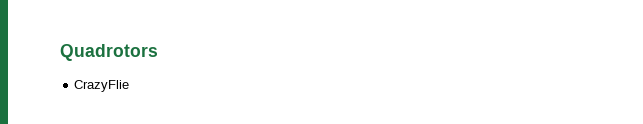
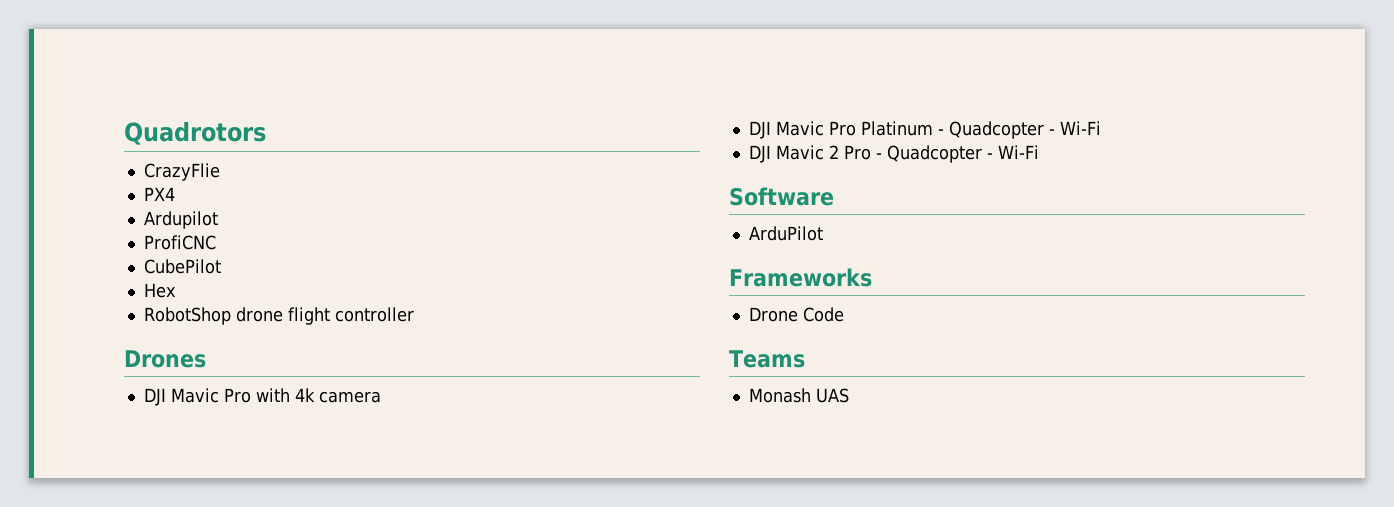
(130, 86) none -> [143,187,175,201] [143,211,218,229] [143,235,216,250] [143,259,221,274] [143,283,176,298] [143,307,414,325] [124,350,206,368] [143,388,381,406] [748,121,1101,139] [748,145,1039,163] [729,187,834,206] [748,226,823,241] [729,268,872,287] [748,307,844,322] [729,350,805,368] [748,388,849,403] // PX4 // Ardupilot // ProfiCNC // CubePilot // Hex // RobotShop drone flight controller // Drones // DJI Mavic Pro with 4k camera // DJI Mavic Pro Platinum - Quadcopter - Wi-Fi // DJI Mavic 2 Pro - Quadcopter - Wi-Fi // Software // ArduPilot // Frameworks // Drone Code // Teams // Monash UAS

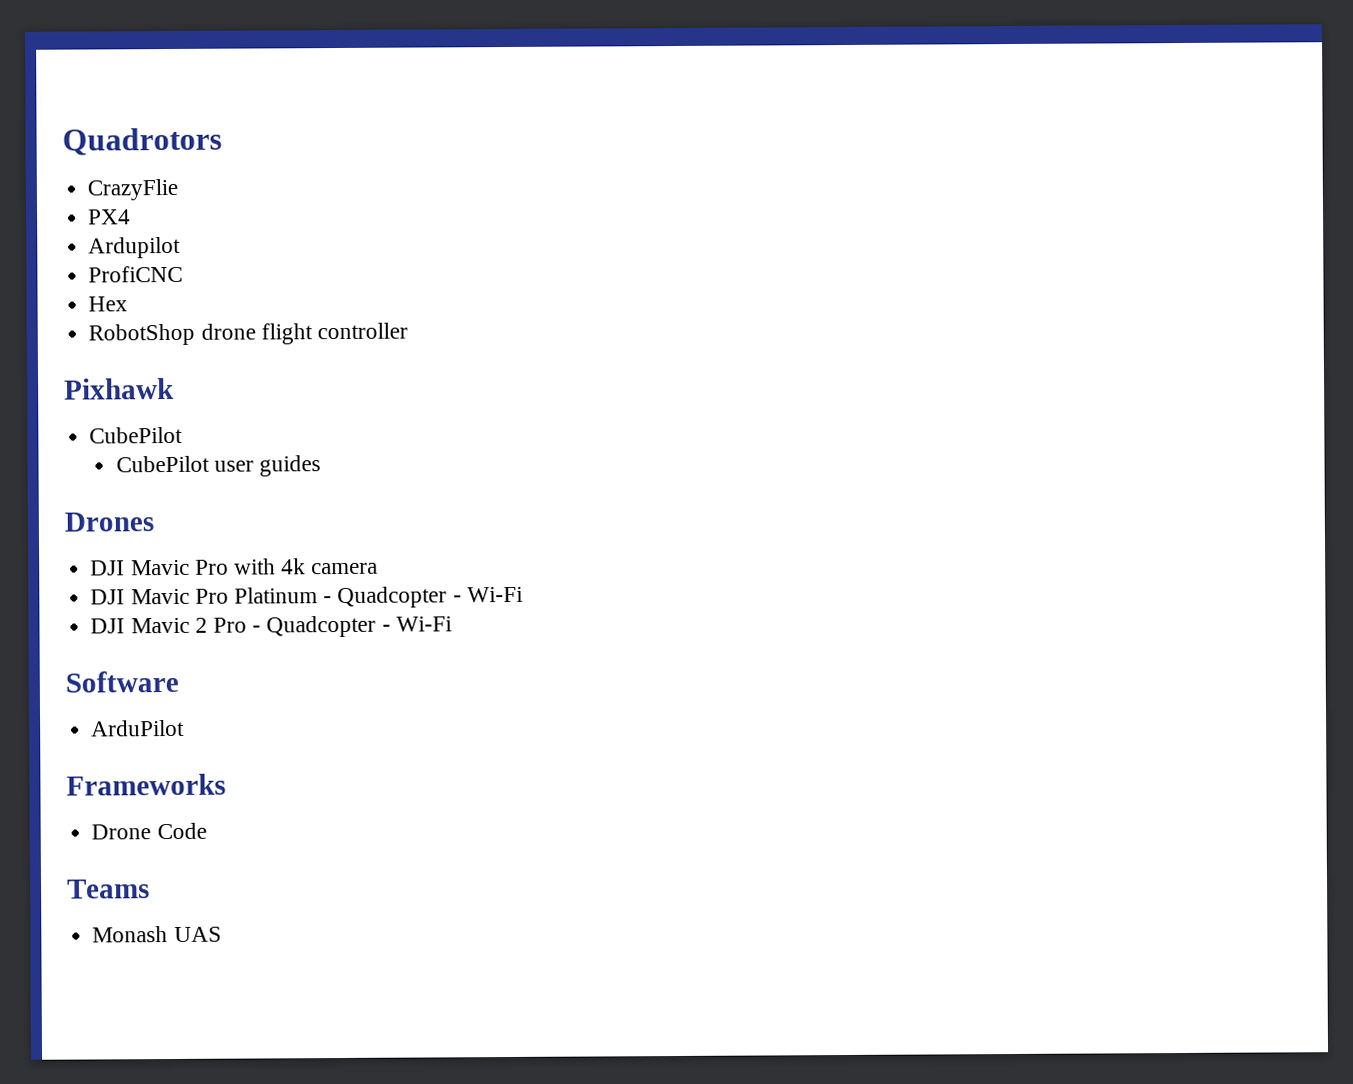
[143,259,221,274] // CubePilot -> (184, 274) none
(414, 314) none -> [64,377,175,400] [89,426,184,444] [116,455,322,477] // Pixhawk // CubePilot // CubePilot user guides

